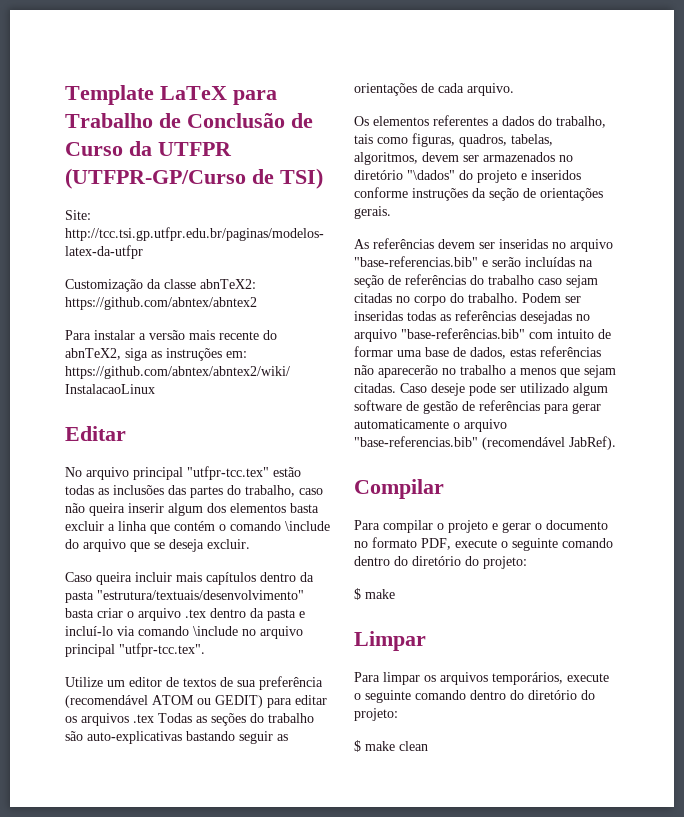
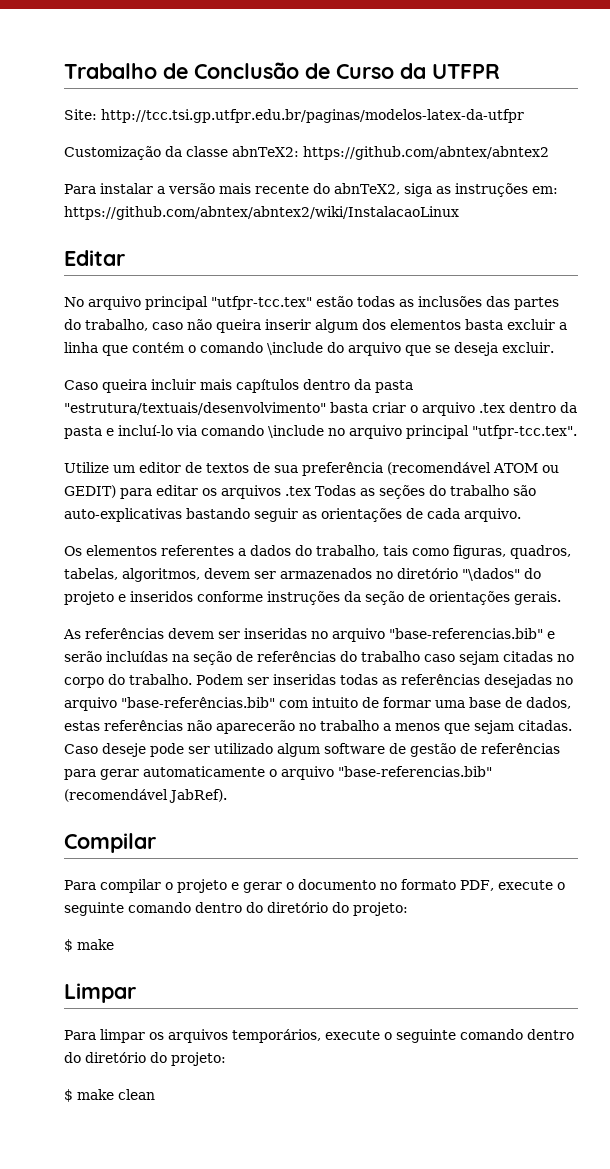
[65,85,277,105] Template LaTeX para -> (64, 71) none
[65,168,323,189] (UTFPR-GP/Curso de TSI) -> (500, 71) none

